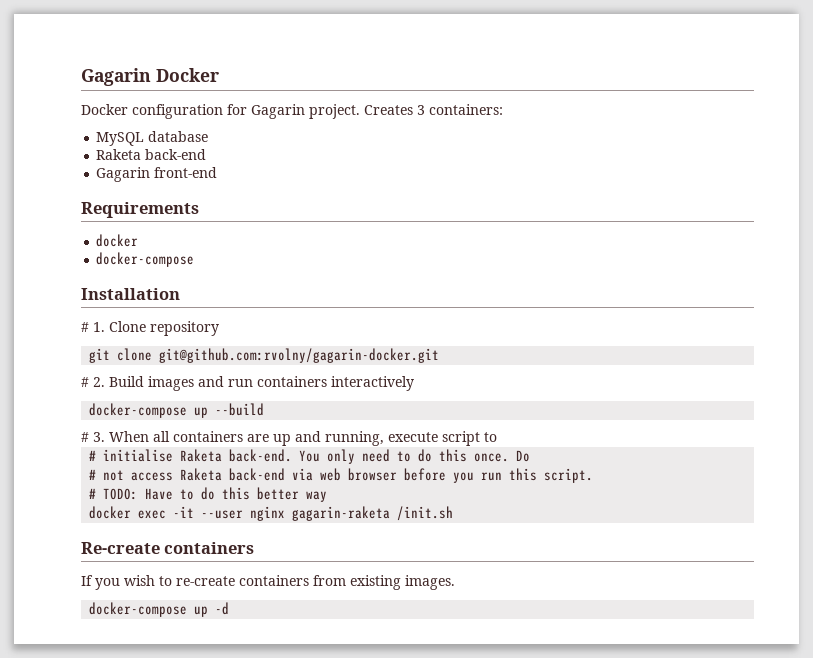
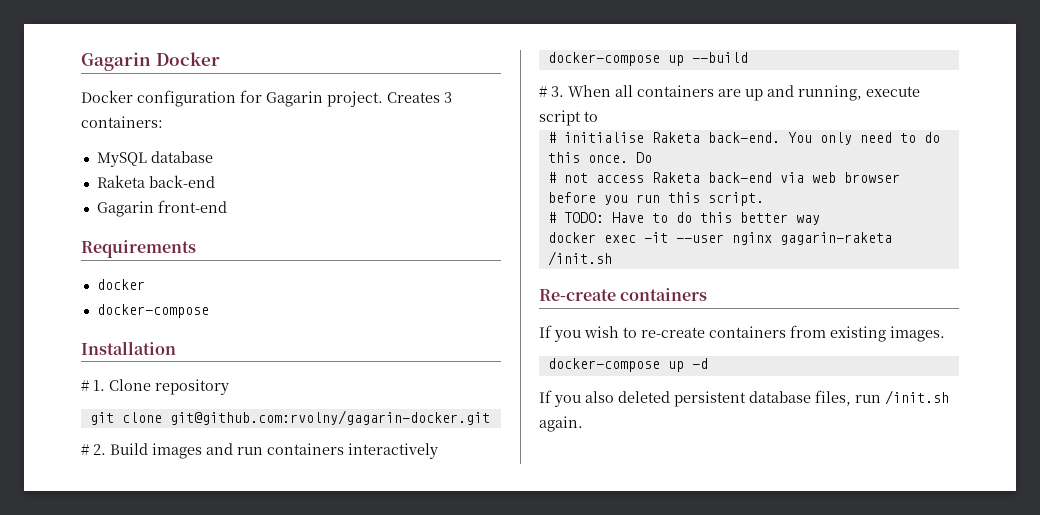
(230, 608) none -> [539,390,949,407] [539,416,583,432] // If you also deleted persistent database files, run /init.sh again.

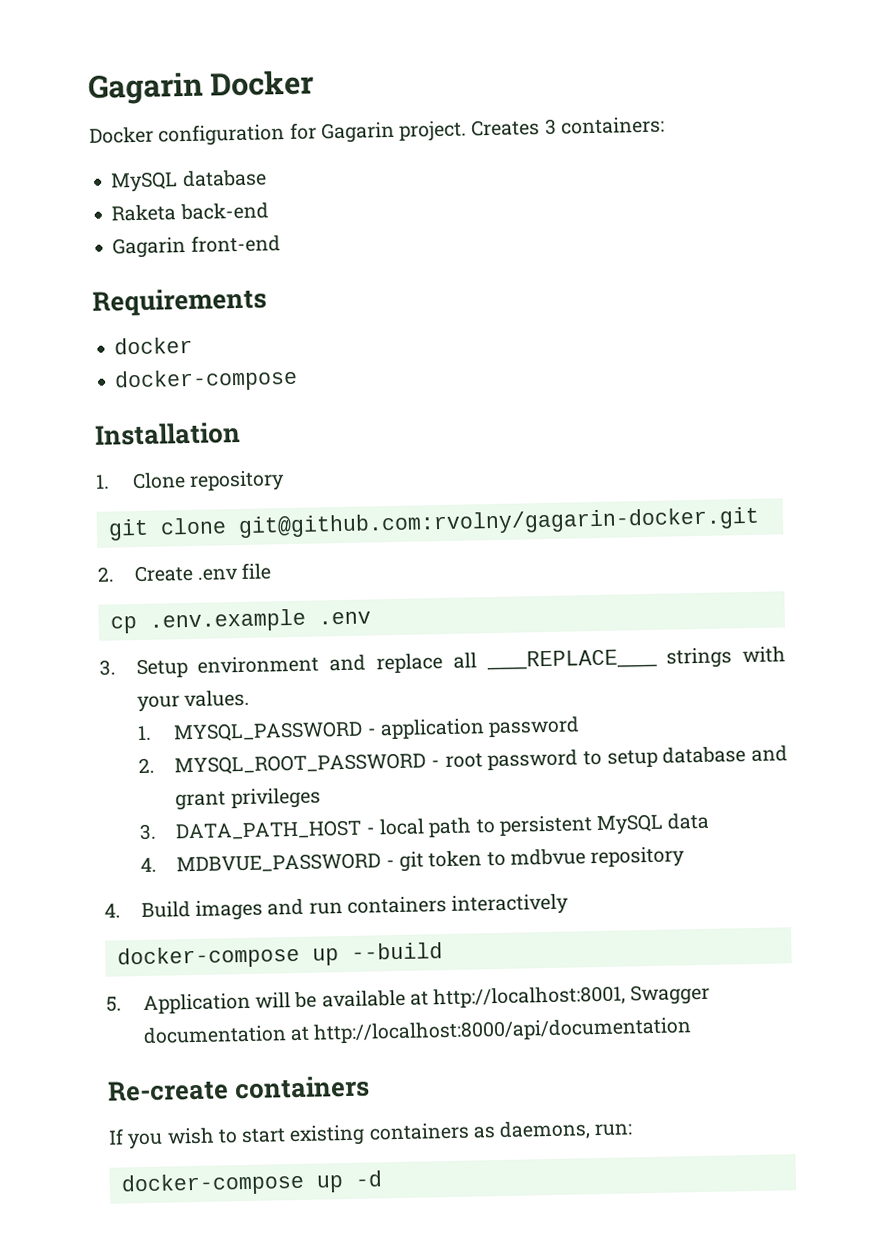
[81,380,89,391] # -> (241, 433) none
[81,444,106,455] # 2. -> [97,562,273,583] [109,608,371,634] [99,646,786,679] [136,689,251,713] [136,716,581,743] [137,745,788,776] [175,787,321,811] [138,812,711,841] [139,846,686,874] [104,903,121,918] 2. Create .env file // cp .env.example .env // 3. Setup environment and replace all ___REPLACE___ strings with your values. // 1. MYSQL_PASSWORD - application password // 2. MYSQL_ROOT_PASSWORD - root password to setup database and grant privileges // 3. DATA_PATH_HOST - local path to persistent MySQL data // 4. MDBVUE_PASSWORD - git token to mdbvue repository // 4.
[539,85,920,101] [539,110,598,126] [547,132,940,145] [547,152,652,163] [547,172,900,183] [547,192,764,206] [547,212,820,225] [547,232,892,245] [547,251,612,266] # 3. When all containers are up and running, execute script to // # initialise Raketa back-end. You only need to do this once. Do // # not access Raketa back-end via web browser before you run this script. // # TODO: Have to do this better way // docker exec -it --user nginx gagarin-raketa /init.sh -> [106,983,711,1015] [142,1017,693,1045] 5. Application will be available at http://localhost:8001, Swagger documentation at http://localhost:8000/api/documentation
[641,325,945,342] [547,358,708,372] [539,390,949,407] [539,416,583,432] re-create containers from existing images. // docker-compose up -d // If you also deleted persistent database files, run /init.sh again. -> [241,1120,634,1147] [120,1170,382,1197] start existing containers as daemons, run: // docker-compose up -d

